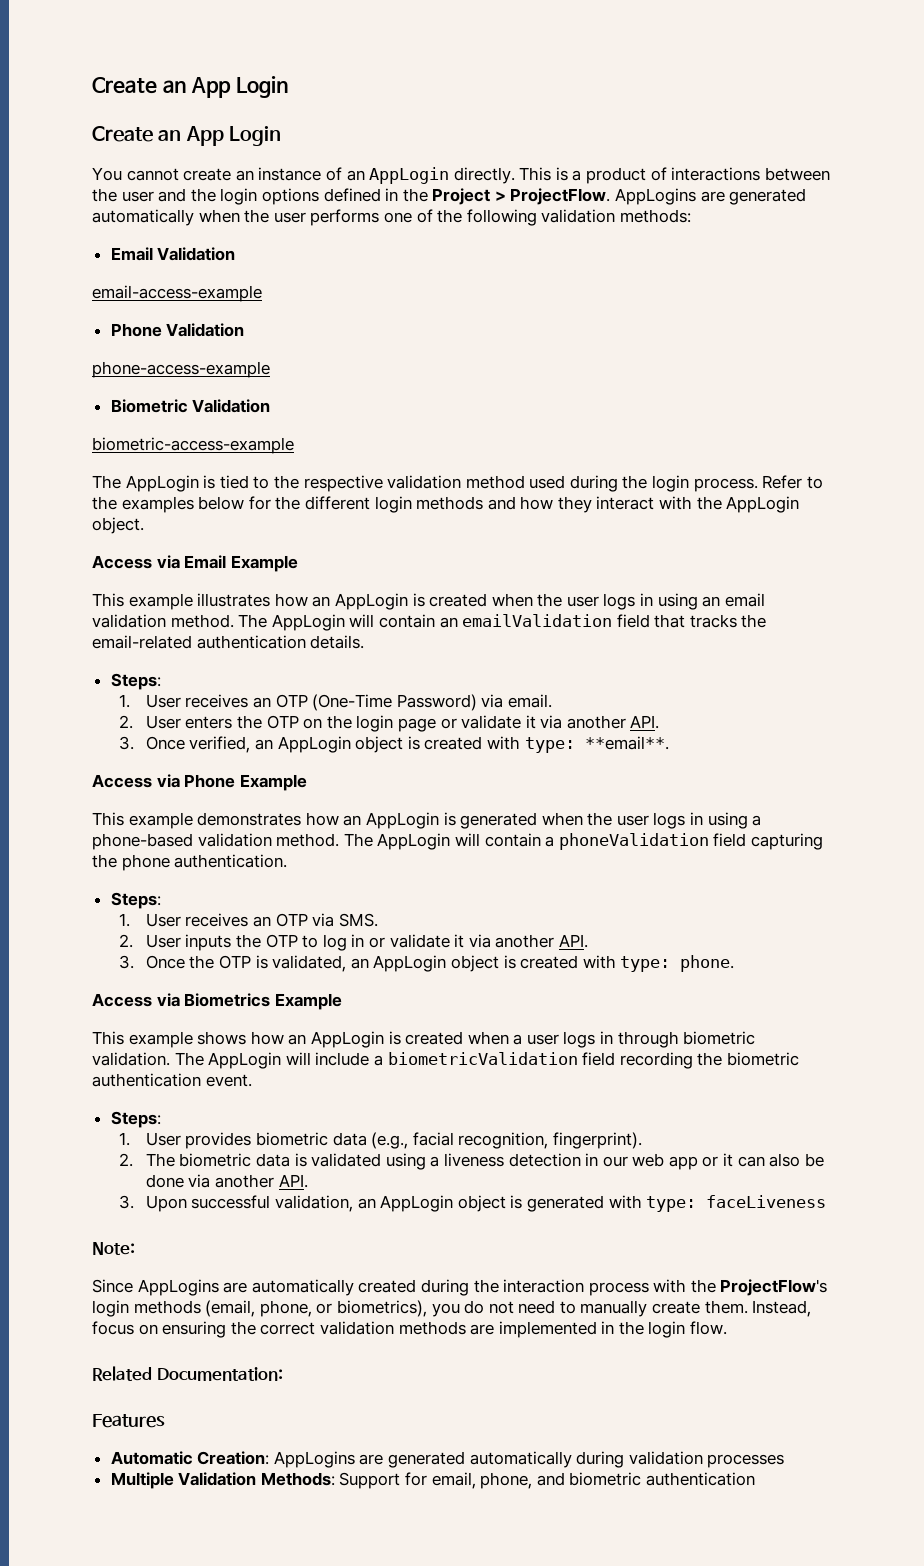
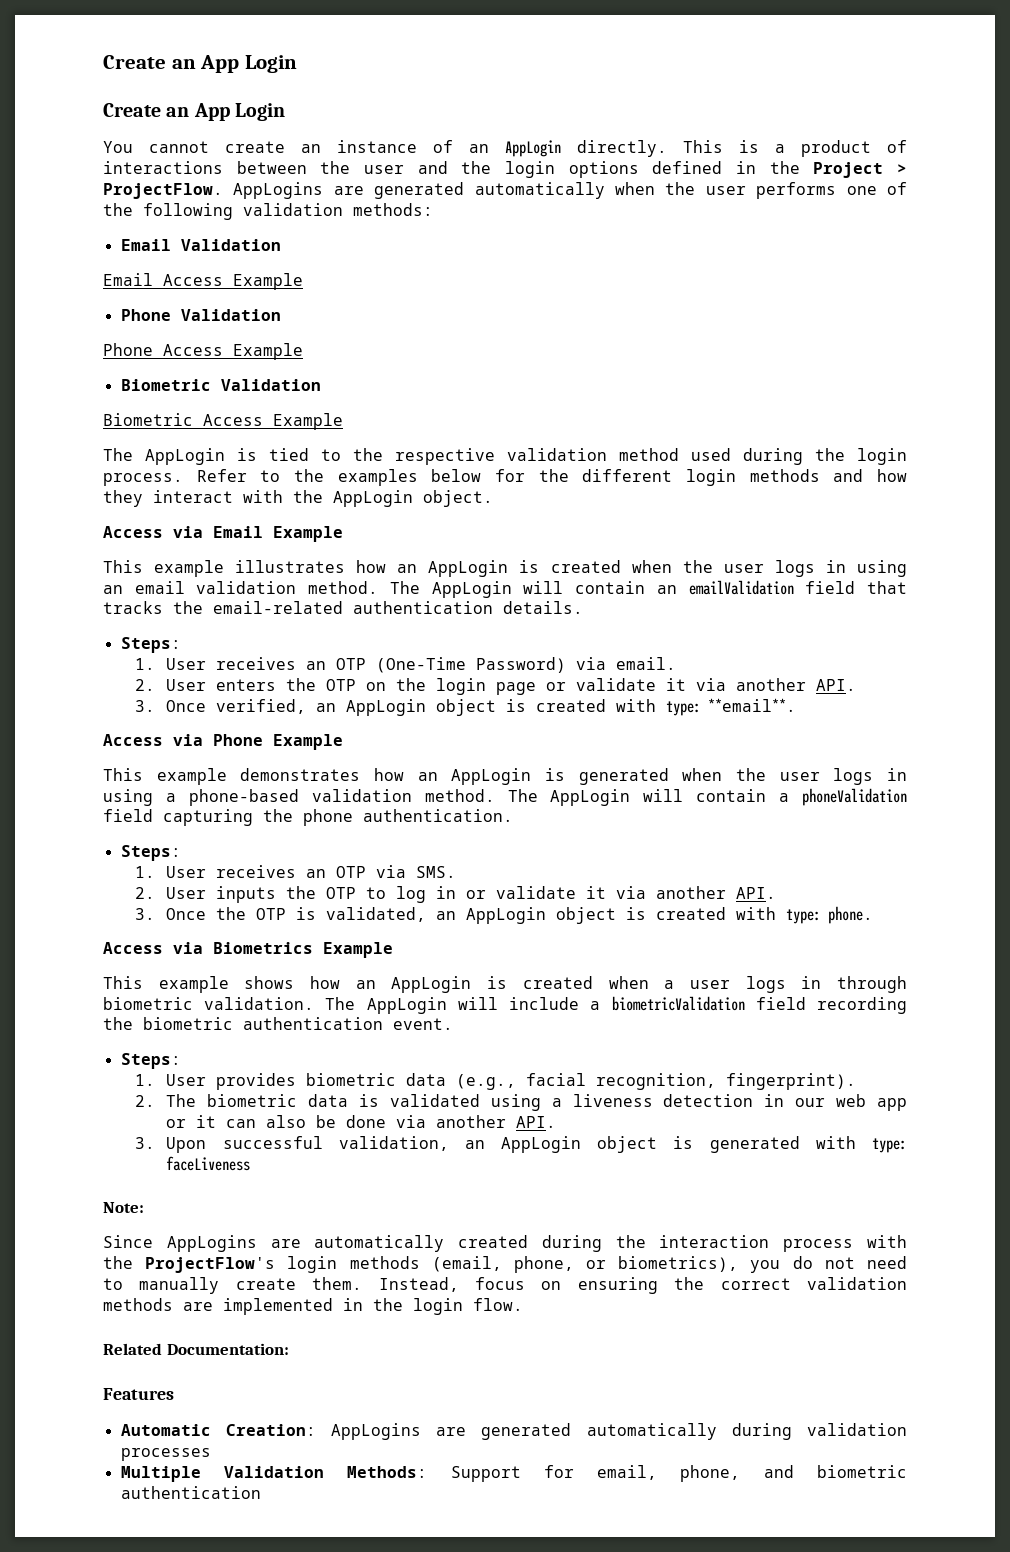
[92,285,262,302] email-access-example -> [103,273,303,290] Email Access Example
[92,361,270,378] phone-access-example -> [103,343,303,360] Phone Access Example
[92,437,294,454] biometric-access-example -> [103,413,343,430] Biometric Access Example

